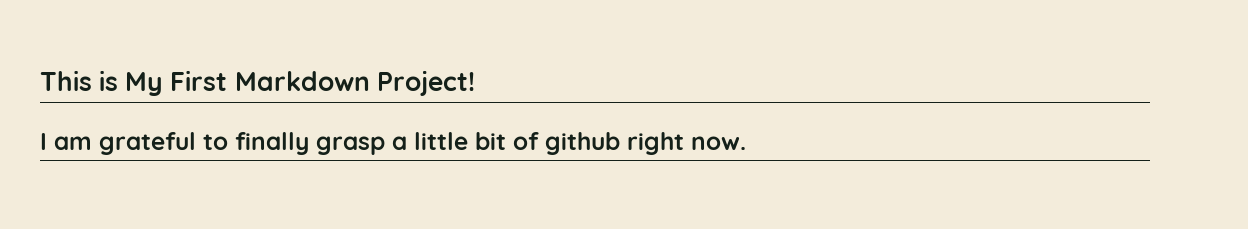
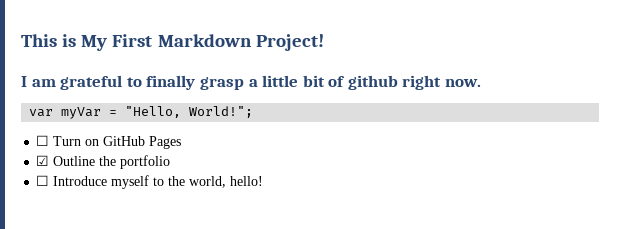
(746, 143) none -> [29,106,254,119] [36,135,182,149] [36,155,171,169] [36,175,264,189] // var myVar = "Hello, World!"; // ☐ Turn on GitHub Pages // ☑ Outline the portfolio // ☐ Introduce myself to the world, hello!

